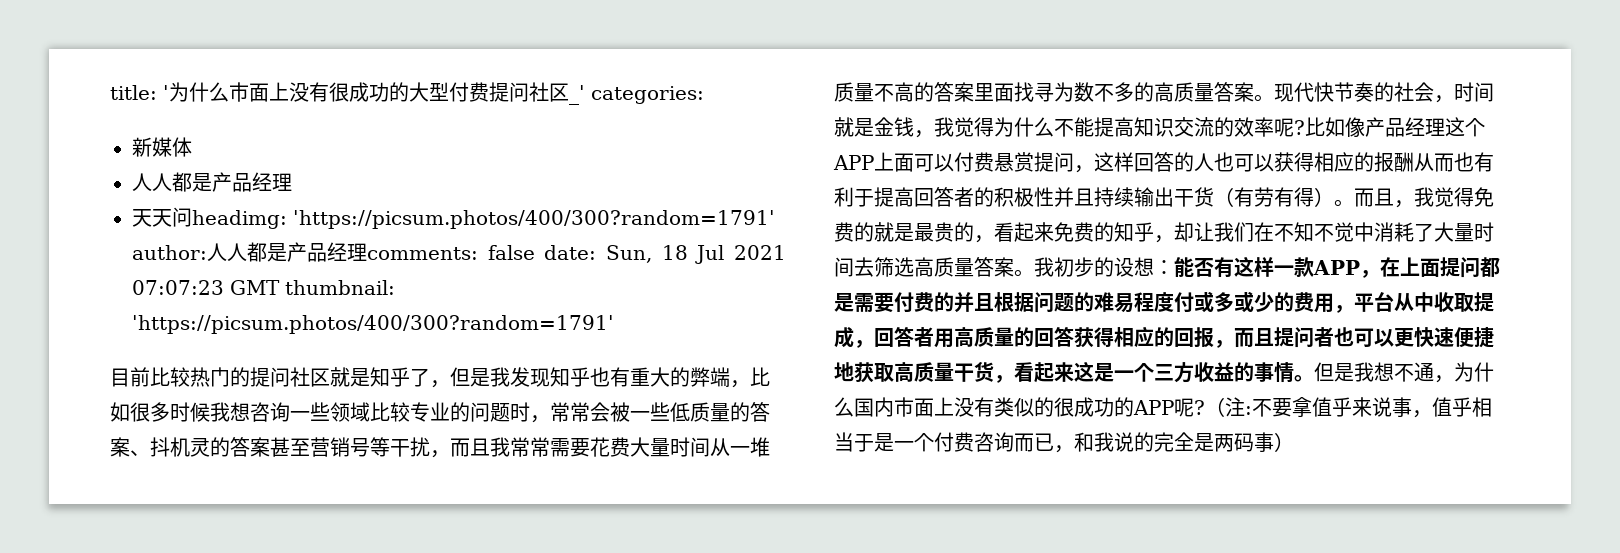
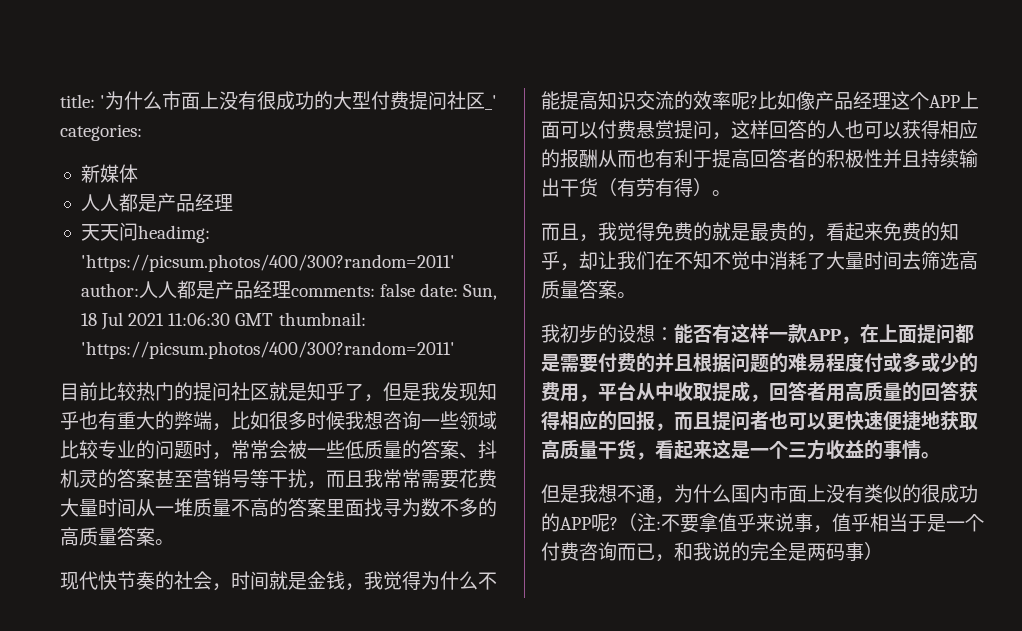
[293,210,775,229] 'https://picsum.photos/400/300?random=1791' -> [80,254,455,272] 'https://picsum.photos/400/300?random=2011'
[132,280,224,295] 07:07:23 -> [168,313,231,326] 11:06:30
[132,315,614,334] 'https://picsum.photos/400/300?random=1791' -> [80,341,455,359] 'https://picsum.photos/400/300?random=2011'
(1274, 98) none -> (174, 542) //
(1354, 203) none -> (731, 193) //
(1034, 273) none -> (636, 295) //
(1314, 378) none -> (940, 455) //

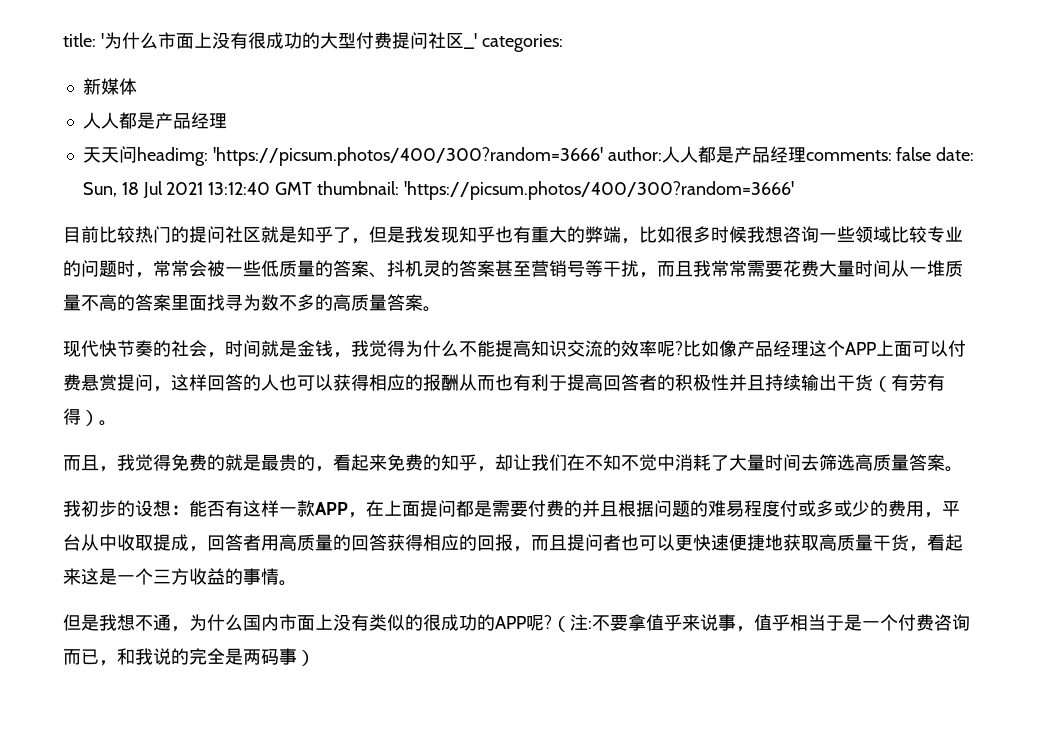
[80,254,455,272] 'https://picsum.photos/400/300?random=2011' -> [212,147,603,166] 'https://picsum.photos/400/300?random=3666'
[168,313,231,326] 11:06:30 -> [208,182,271,195] 13:12:40
[80,341,455,359] 'https://picsum.photos/400/300?random=2011' -> [403,181,794,200] 'https://picsum.photos/400/300?random=3666'

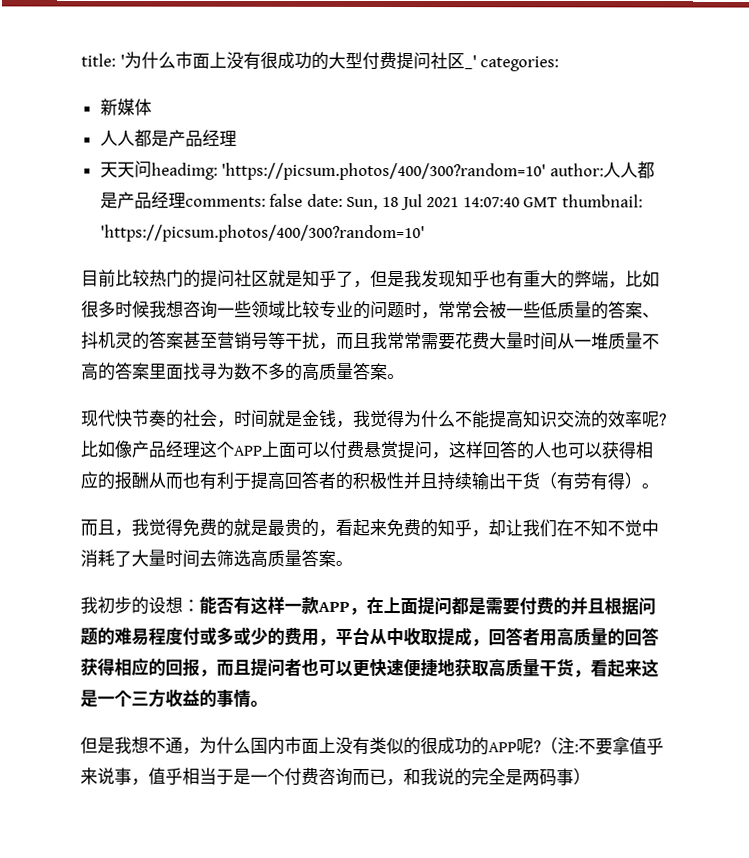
[212,147,603,166] 'https://picsum.photos/400/300?random=3666' -> [221,162,547,181] 'https://picsum.photos/400/300?random=10'
[208,182,271,195] 13:12:40 -> [462,197,520,208] 14:07:40
[403,181,794,200] 'https://picsum.photos/400/300?random=3666' -> [99,224,425,243] 'https://picsum.photos/400/300?random=10'

